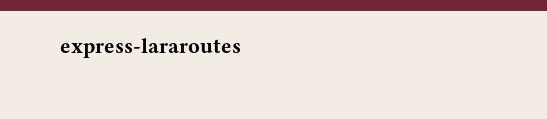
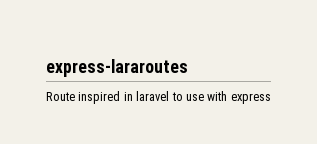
(241, 48) none -> [46,91,271,104] // Route inspired in laravel to use with express

